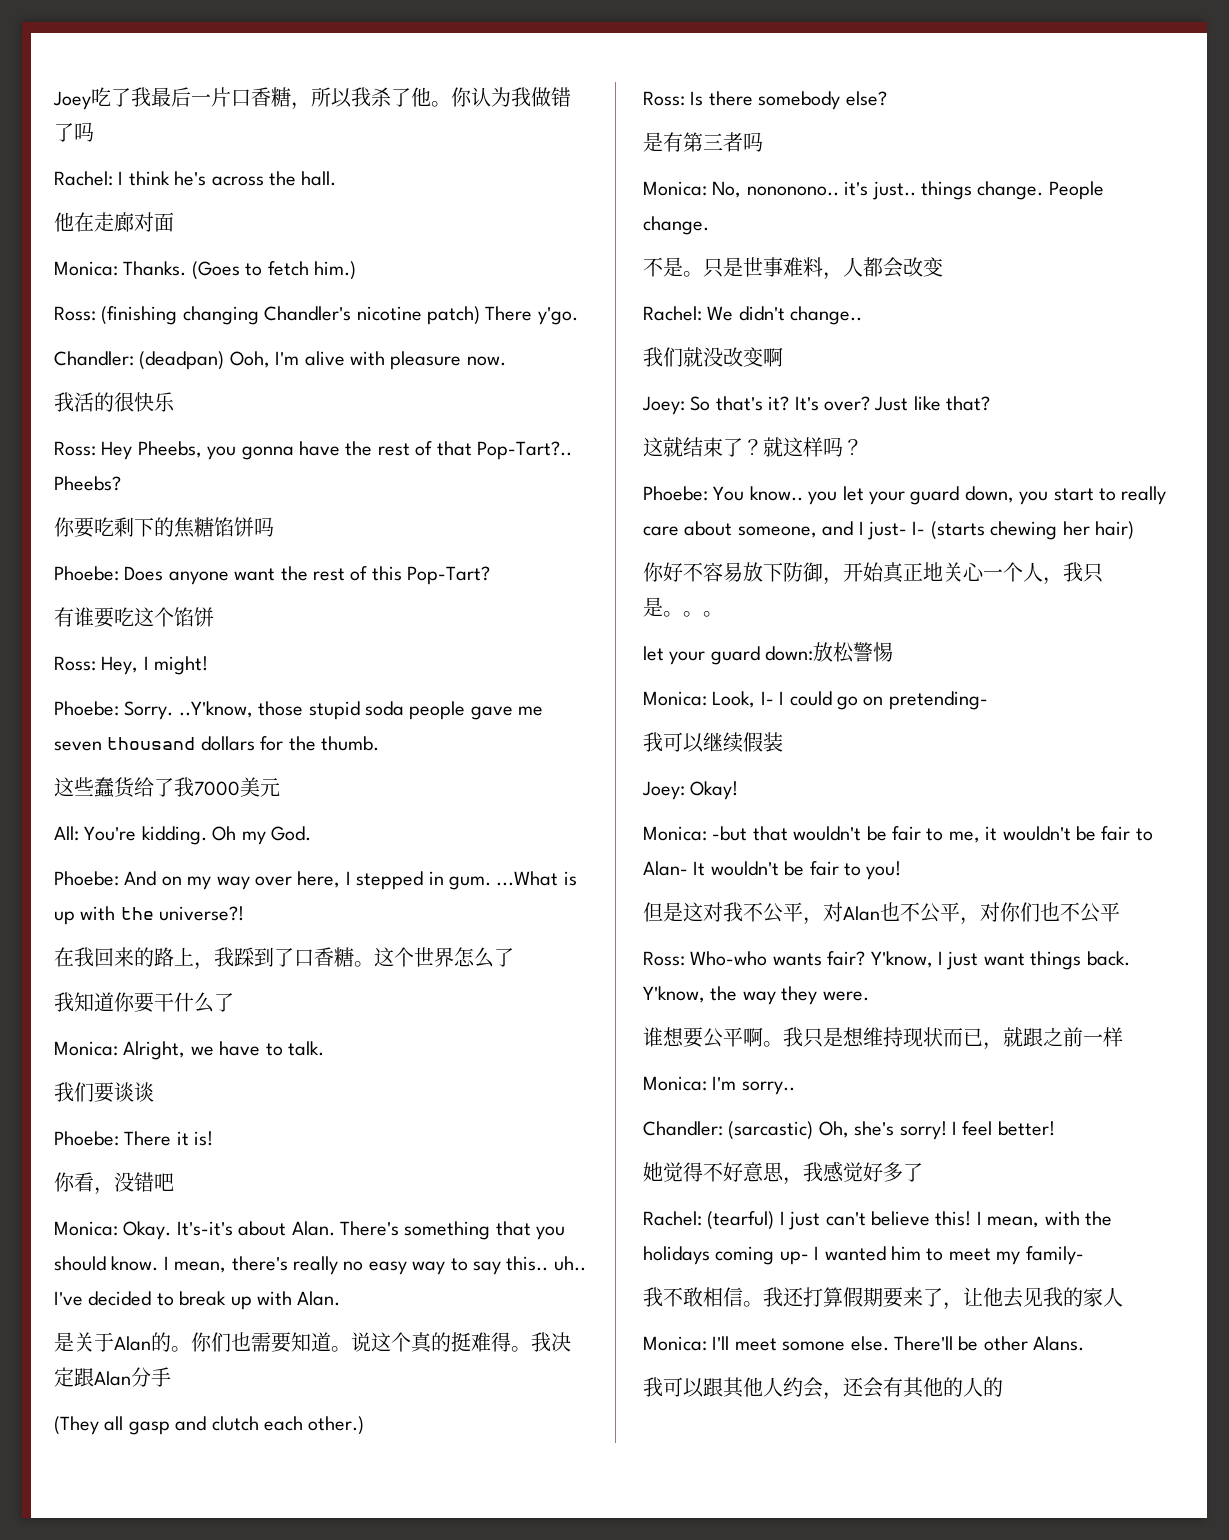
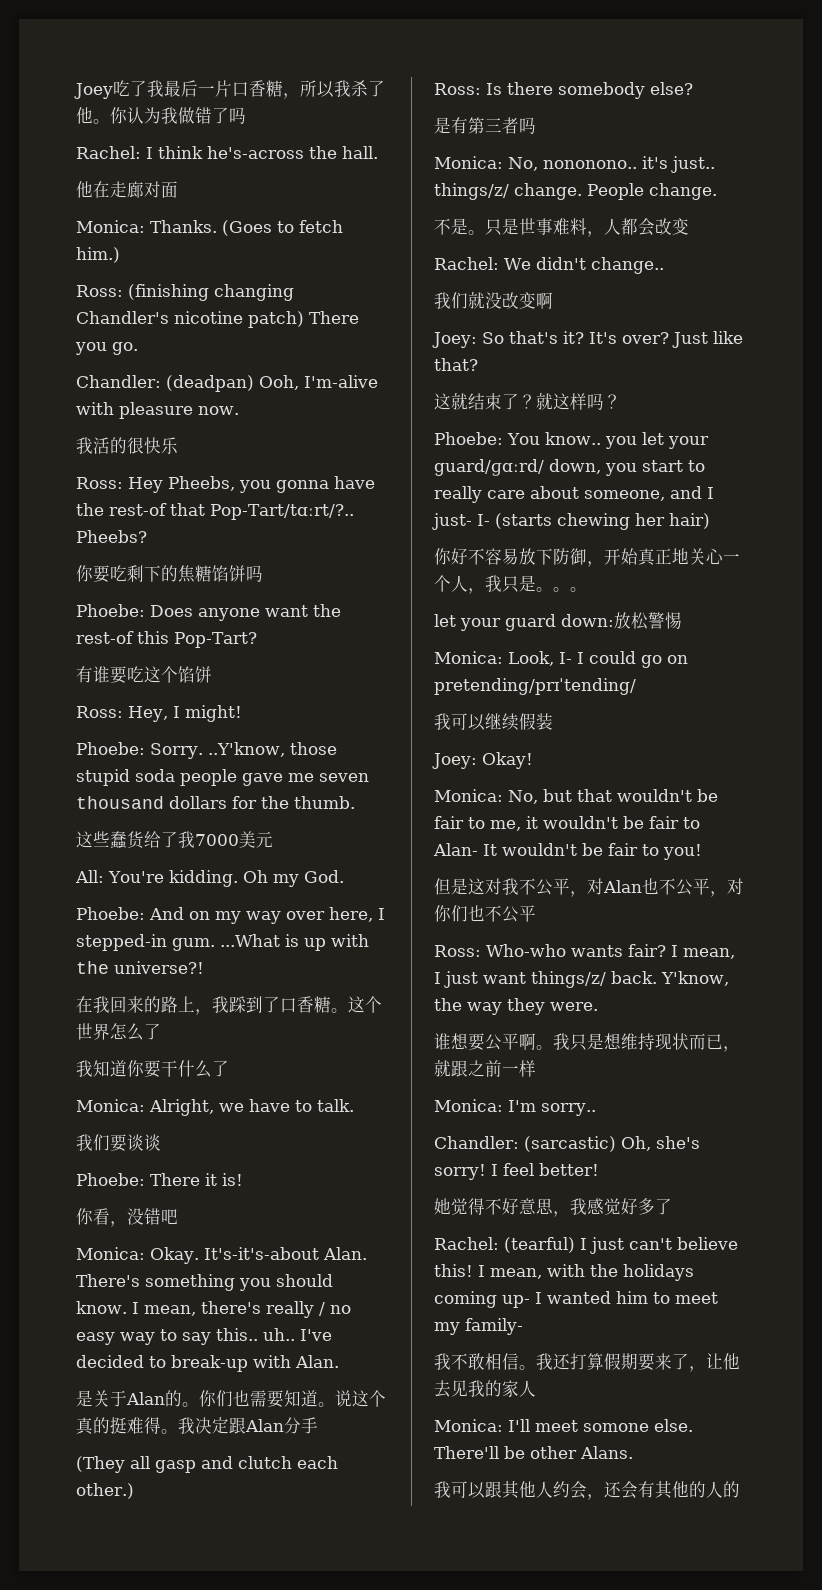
[174,171,264,186] he's across -> [207,146,304,159] he's-across
[537,306,578,325] y'go. -> [75,342,138,355] you go.
[275,351,345,366] I'm alive -> [304,375,378,388] I'm-alive
[377,441,572,460] rest of that Pop-Tart?.. -> [109,503,354,520] rest-of that Pop-Tart/tɑːrt/?..
[313,566,368,581] rest of -> [76,631,134,644] rest-of
[356,871,444,890] stepped in -> [76,934,167,951] stepped-in
[176,1221,287,1236] It's-it's about -> [203,1247,319,1260] It's-it's-about
[495,1221,531,1236] that -> (235, 1282) none
(338, 1265) none -> [318,1302,325,1316] /
[179,1291,252,1310] break up -> [171,1355,248,1372] break-up
[921,181,972,200] things -> [434,183,509,200] things/z/
[910,486,960,505] guard -> [434,459,544,476] guard/ɡɑːrd/
[888,691,988,710] pretending- -> [434,678,636,695] pretending/prɪˈtending/
[712,826,748,841] -but -> [508,789,572,804] No, but
[870,951,933,968] Y'know, -> [671,945,735,959] I mean,
[1030,951,1082,970] things -> [531,971,606,988] things/z/

